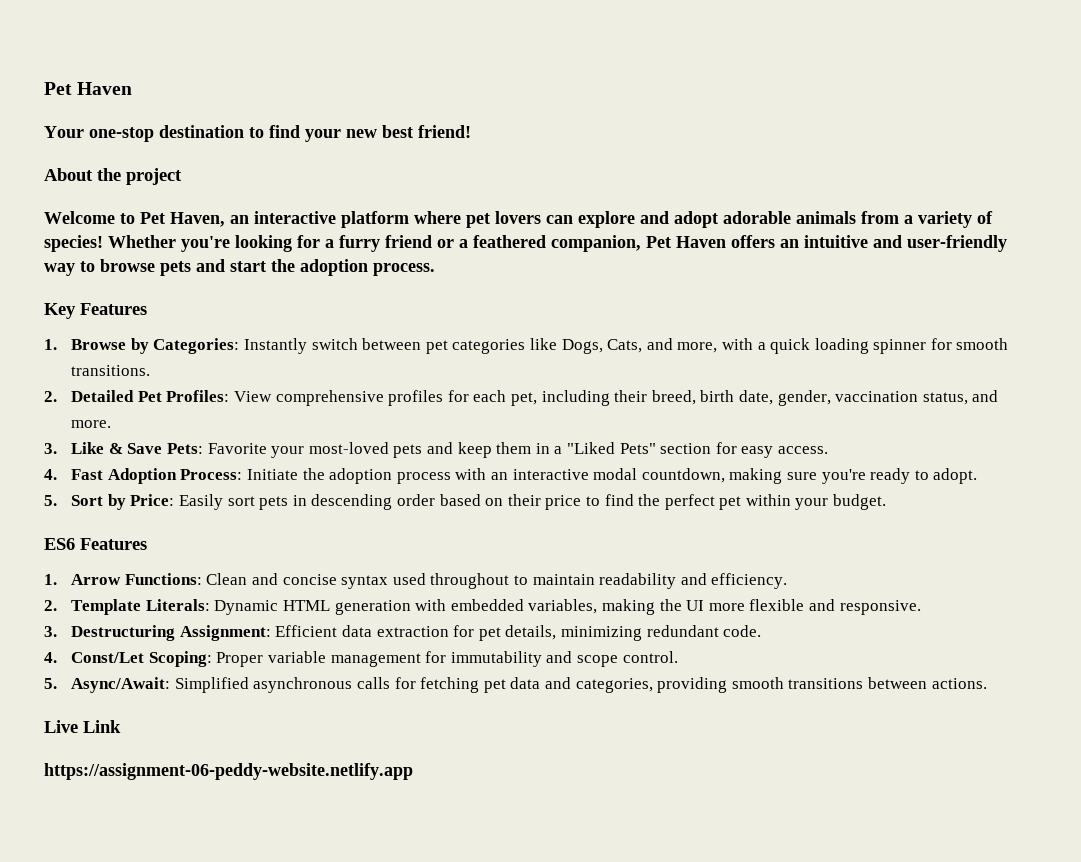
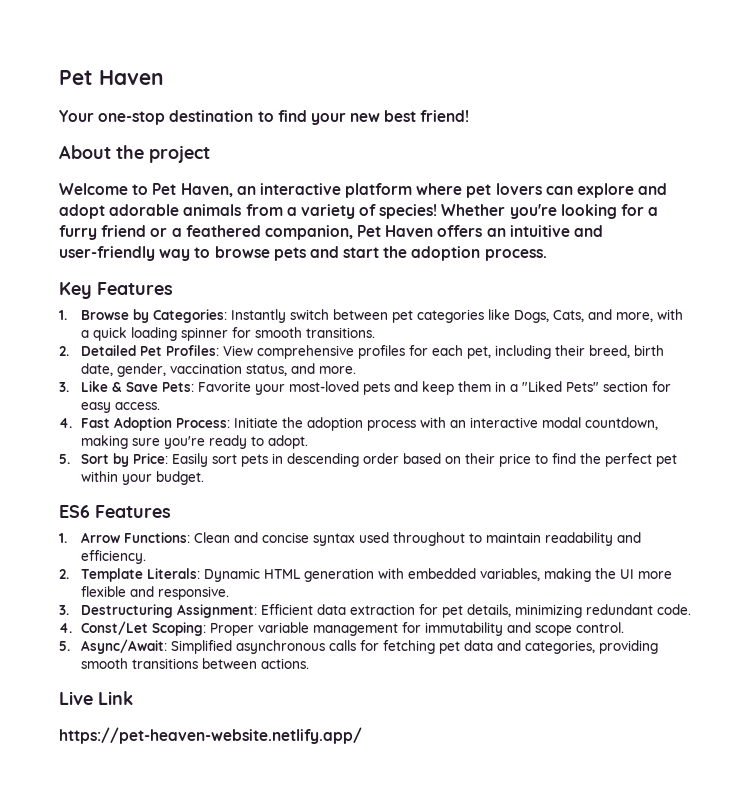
[44,763,413,780] https://assignment-06-peddy-website.netlify.app -> [59,727,362,744] https://pet-heaven-website.netlify.app/

